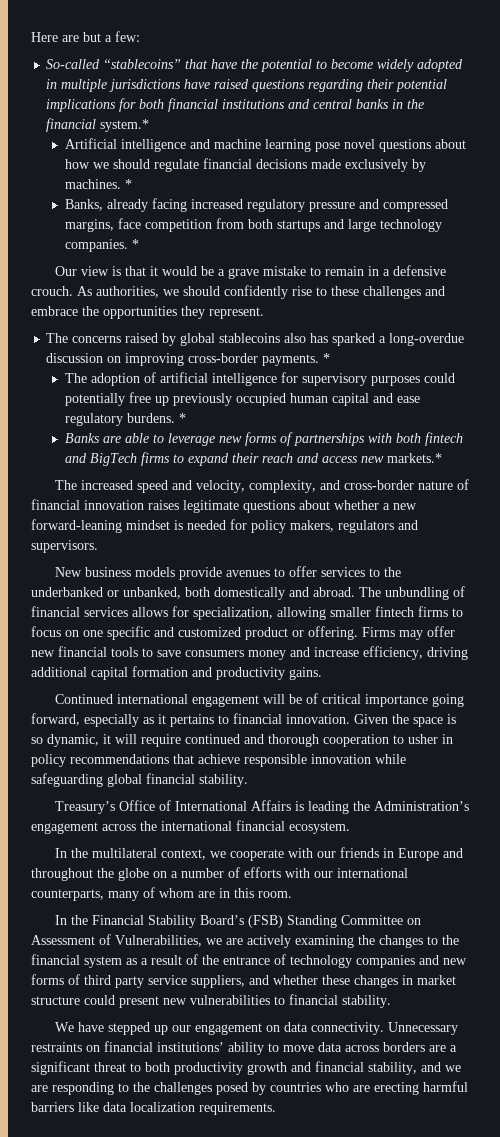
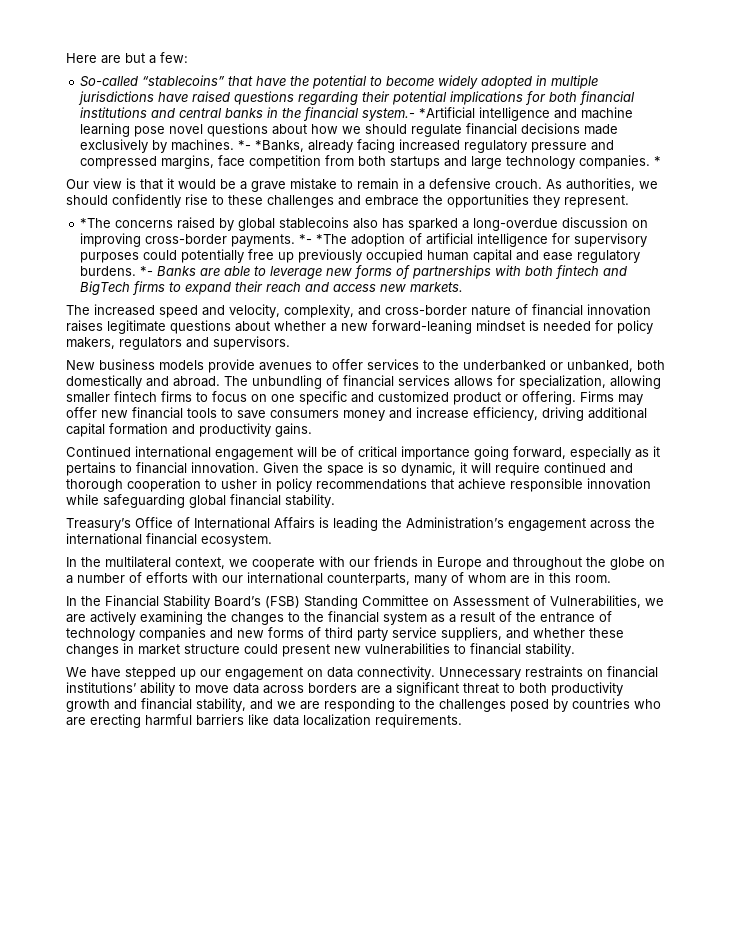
[100,119,150,132] [64,138,117,149] system.* // Artificial -> [362,107,476,121] system.- *Artificial
[124,179,132,189] [64,199,103,211] * // Banks, -> [238,140,305,152] *- *Banks,
[46,333,69,343] The -> [80,218,112,228] *The
[323,353,331,363] [64,373,87,383] * // The -> [299,234,348,244] *- *The
[178,413,186,423] * // -> [140,266,154,276] *-
[386,453,442,463] markets.* -> [410,282,464,292] markets.

